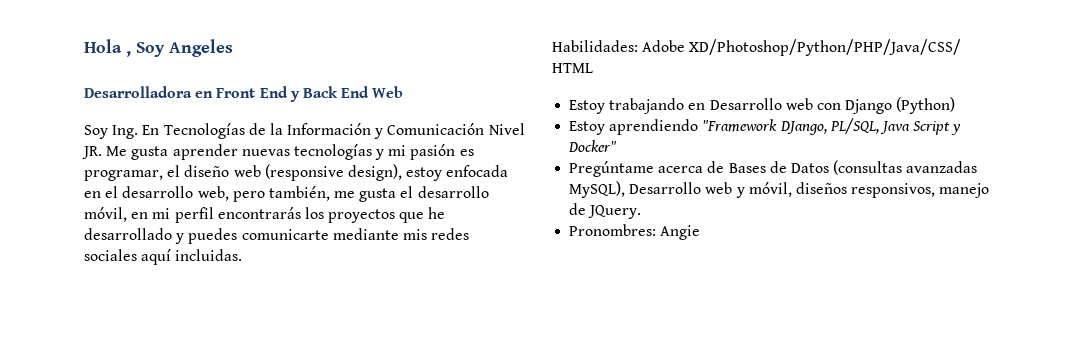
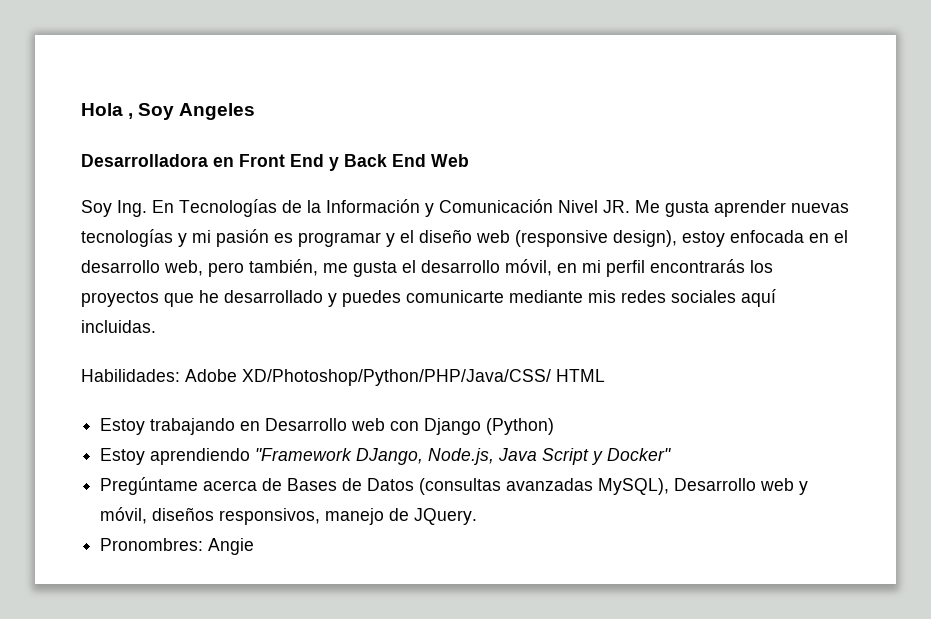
[84,170,163,181] programar, -> [298,232,395,247] programar y
[829,118,879,134] PL/SQL, -> [428,448,495,465] Node.js,

